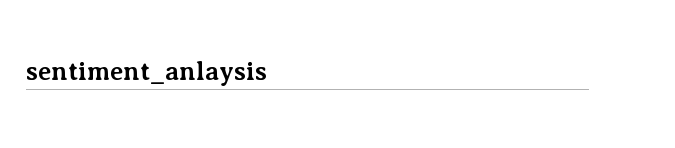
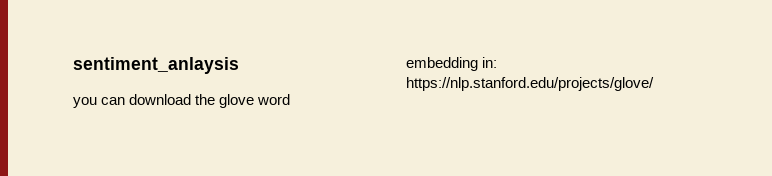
(267, 73) none -> [73,94,291,108] [406,57,498,71] [406,77,654,91] // you can download the glove word embedding in: https://nlp.stanford.edu/projects/glove/

